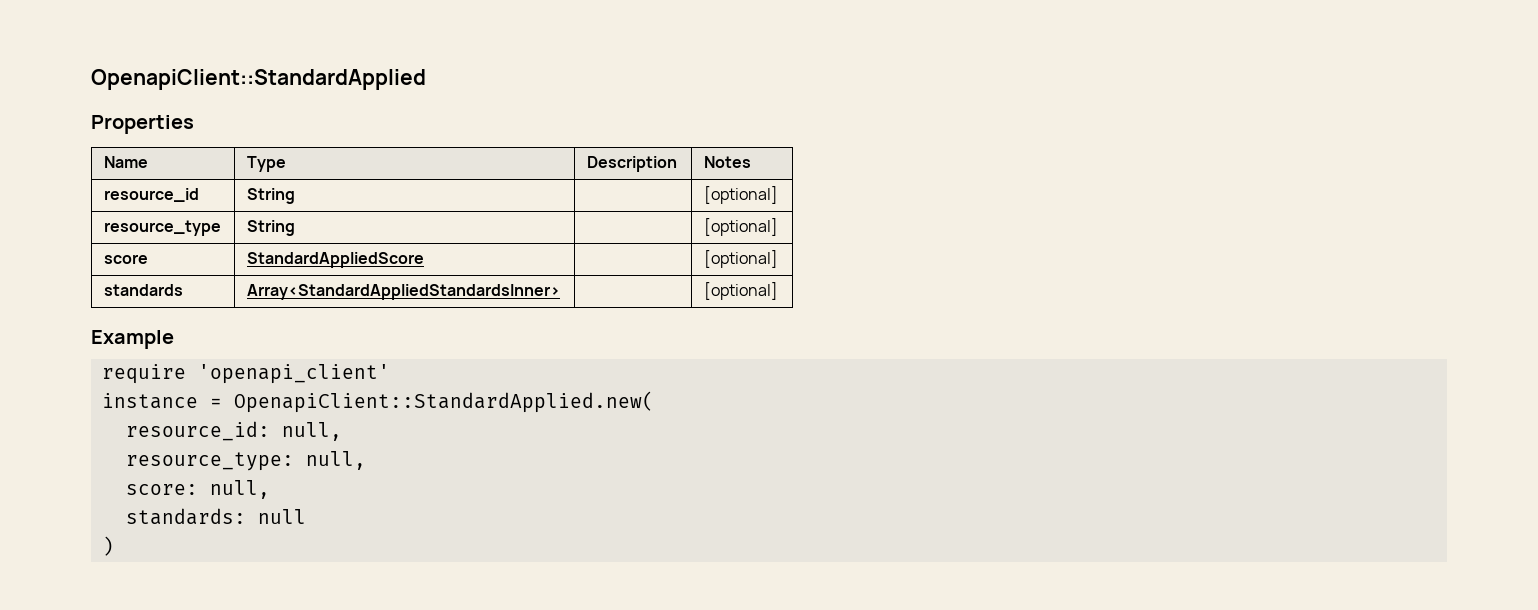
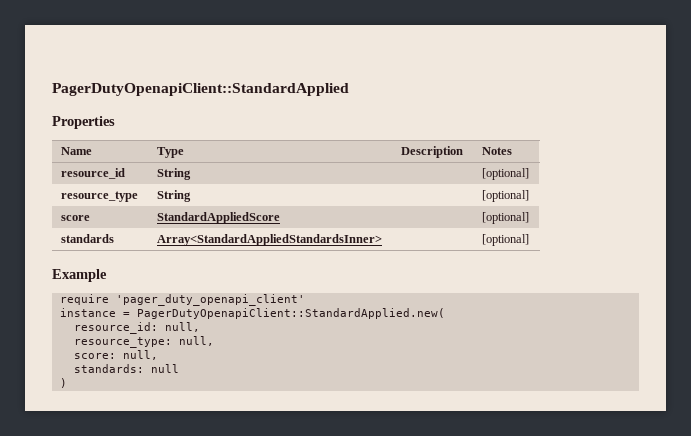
[91,69,426,90] OpenapiClient::StandardApplied -> [52,83,349,96] PagerDutyOpenapiClient::StandardApplied
[197,364,390,384] 'openapi_client' -> [115,294,305,306] 'pager_duty_openapi_client'
[233,391,654,413] OpenapiClient::StandardApplied.new( -> [136,308,445,319] PagerDutyOpenapiClient::StandardApplied.new(

